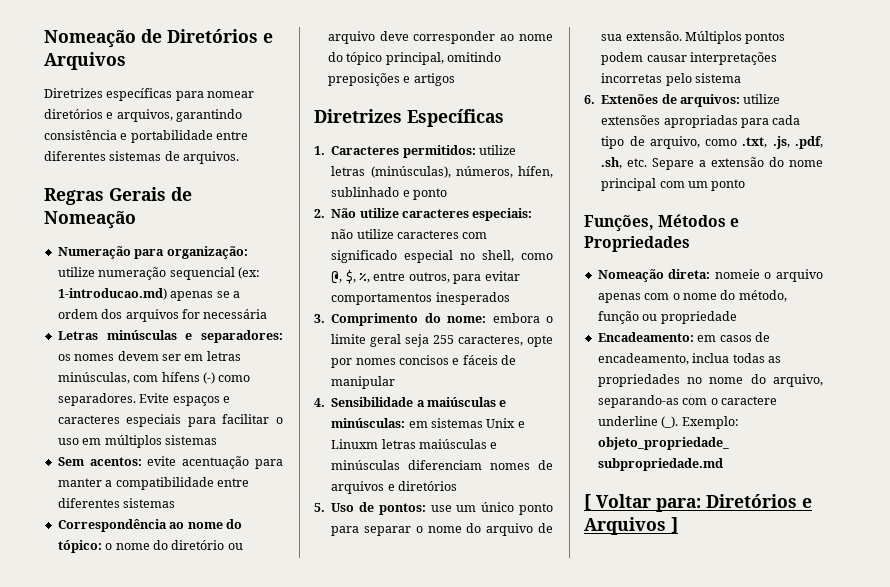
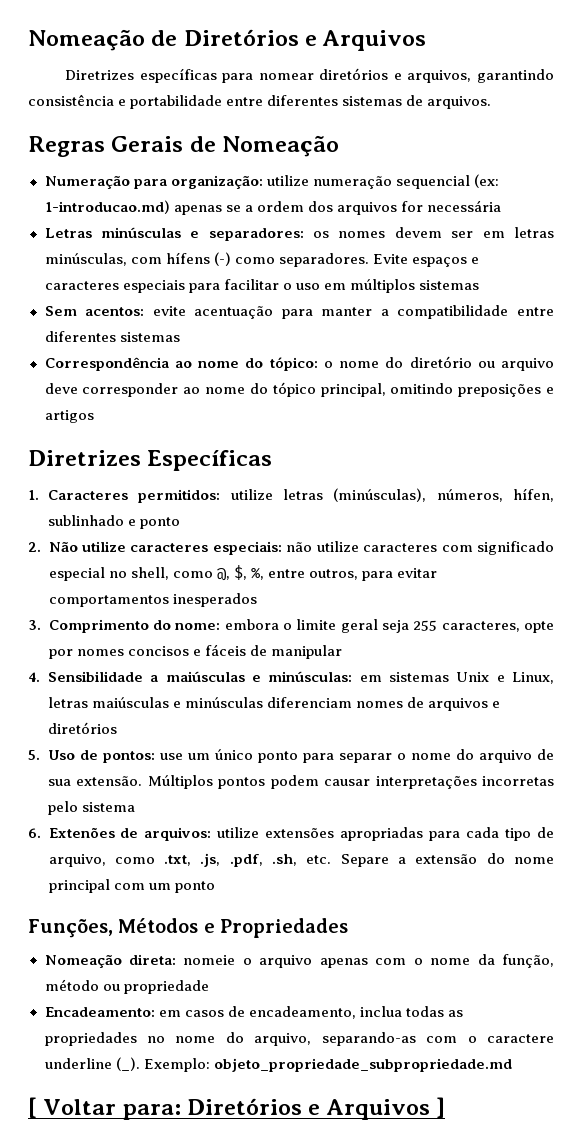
[331,439,379,449] Linuxm -> [512,672,555,684] Linux,
[720,290,787,302] [597,311,639,324] do método, função -> [477,954,554,968] [44,979,99,991] da função, método

